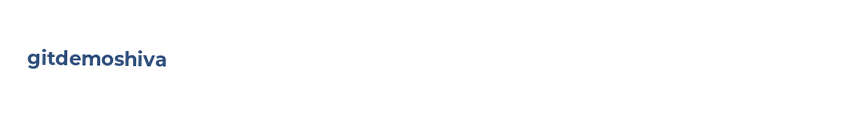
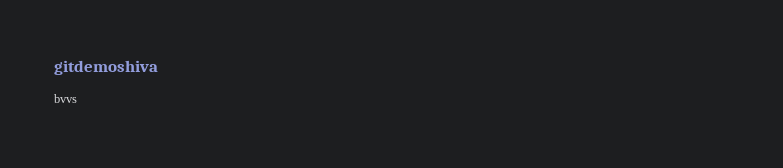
(168, 59) none -> [54,94,77,103] // bvvs

